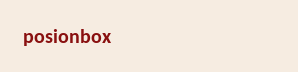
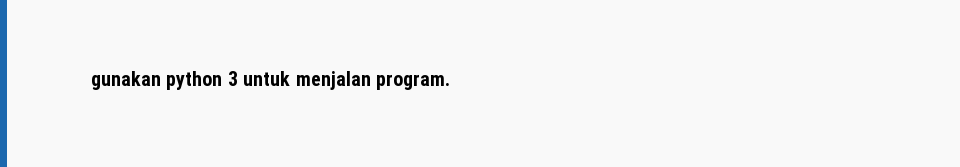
[23,29,112,46] posionbox -> [91,71,450,90] gunakan python 3 untuk menjalan program.

